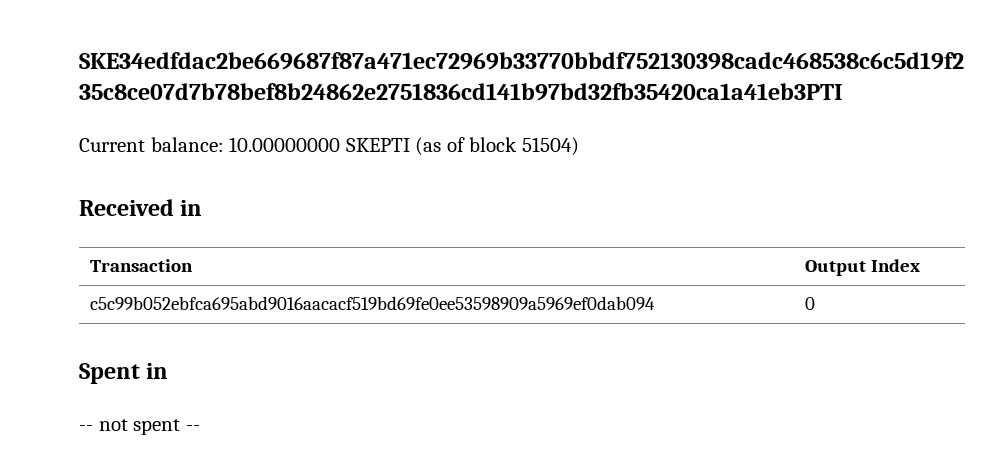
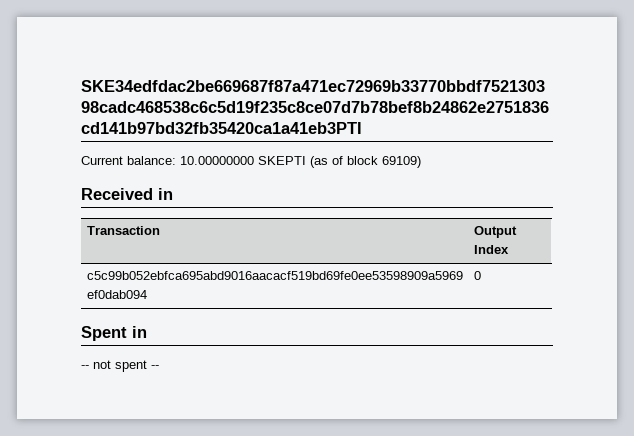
[521,137,579,156] 51504) -> [382,156,421,168] 69109)

